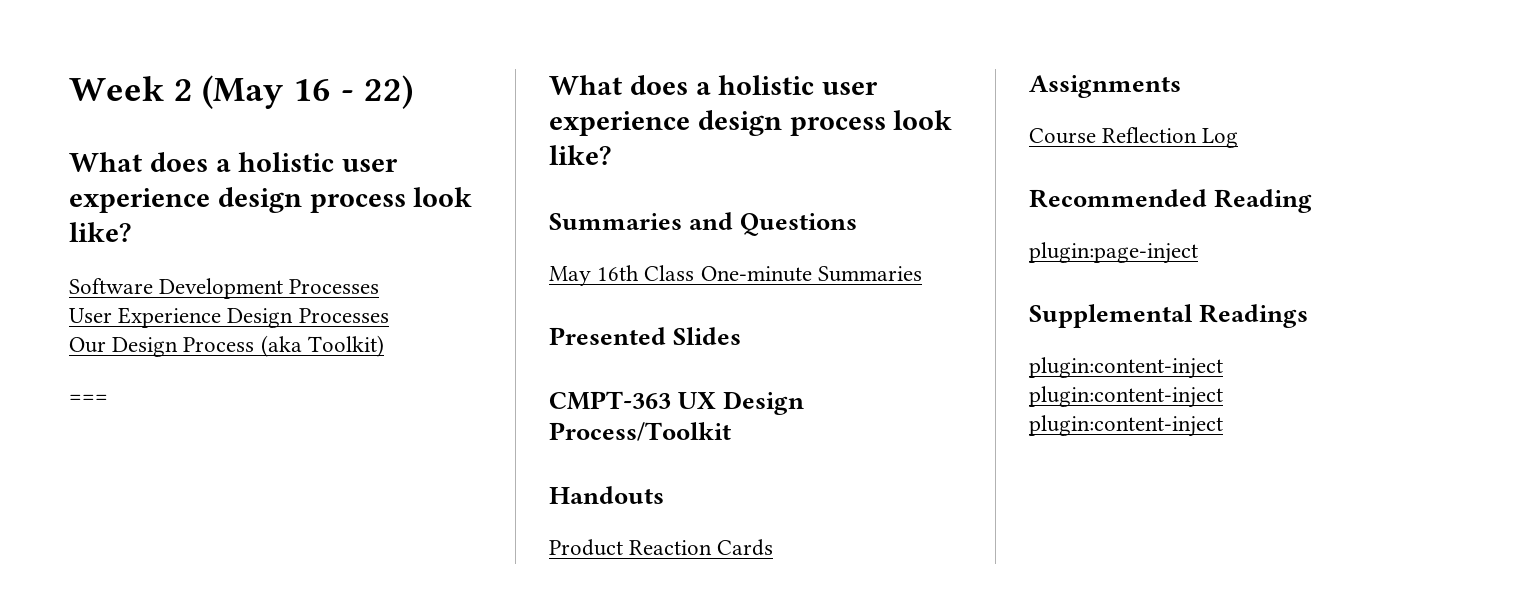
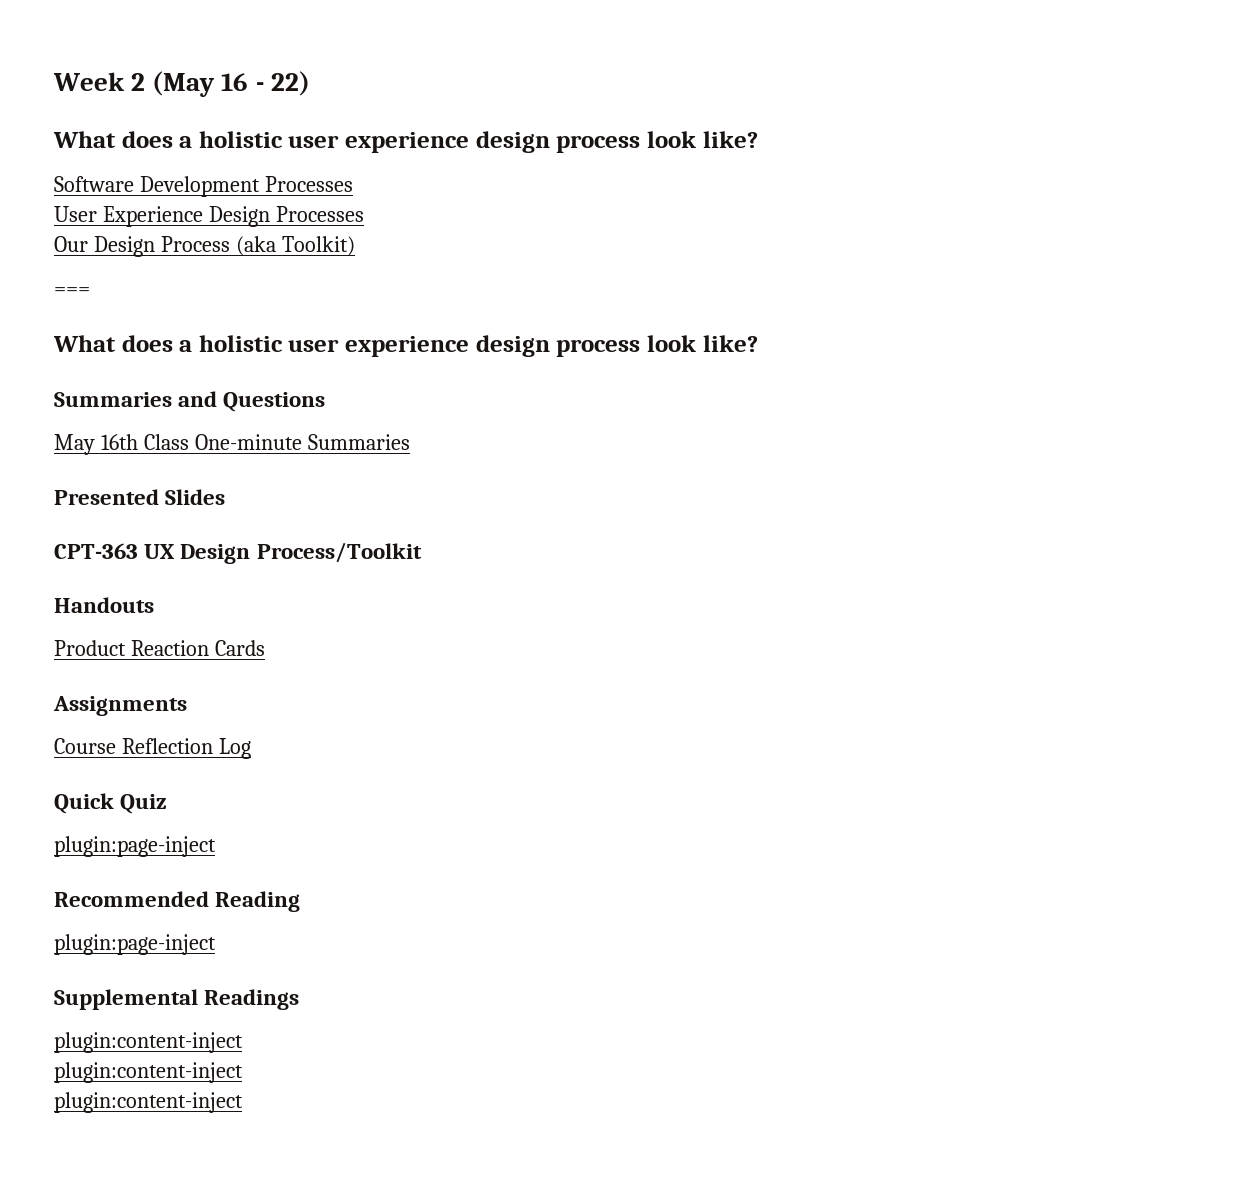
[549,391,671,410] CMPT-363 -> [54,543,138,559] CPT-363
(1239, 138) none -> [54,793,168,814] [54,836,216,857] // Quick Quiz // plugin:page-inject

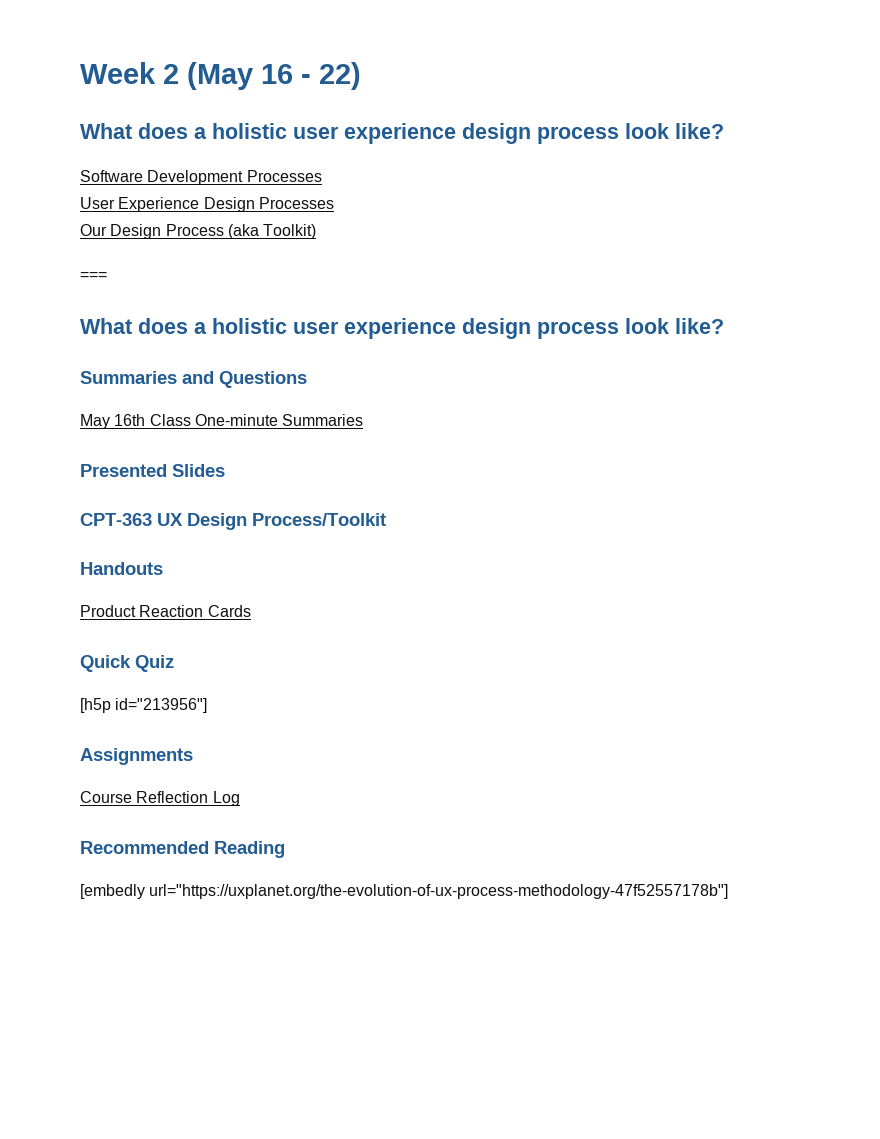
(265, 648) none -> [80,655,174,672] [80,698,208,713] // Quick Quiz // [h5p id="213956"]
[54,793,168,814] [54,836,216,857] // Quick Quiz // plugin:page-inject -> (240, 798) none
[54,934,216,955] [54,989,300,1010] [54,1032,243,1053] [54,1062,243,1083] [54,1092,243,1113] plugin:page-inject // Supplemental Readings // plugin:content-inject // plugin:content-inject // plugin:content-inject -> [80,884,729,899] [embedly url="https://uxplanet.org/the-evolution-of-ux-process-methodology-47f52557178b"]

